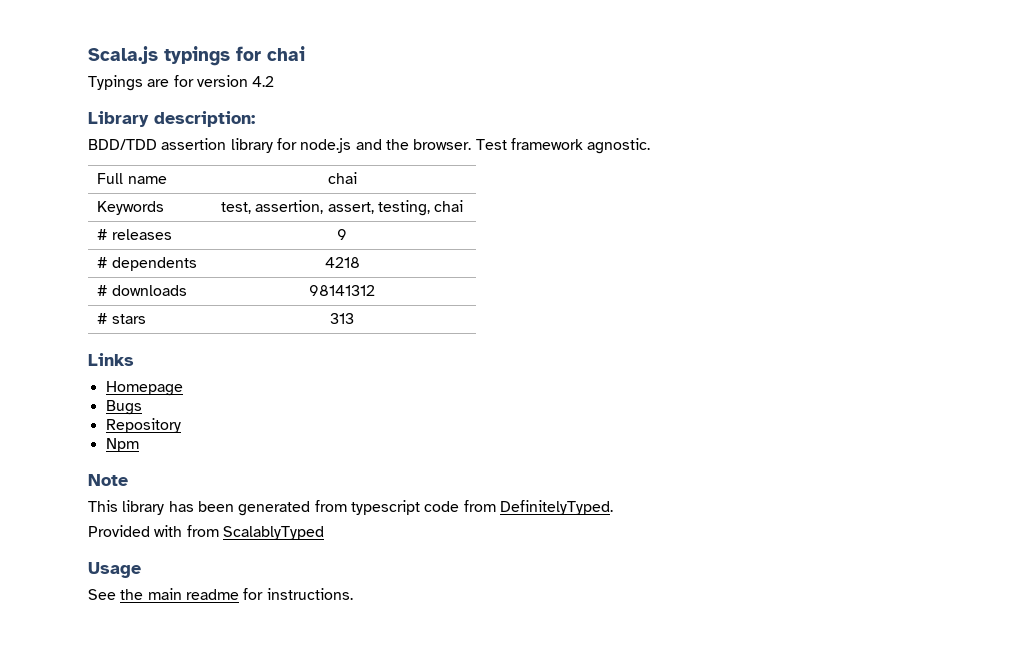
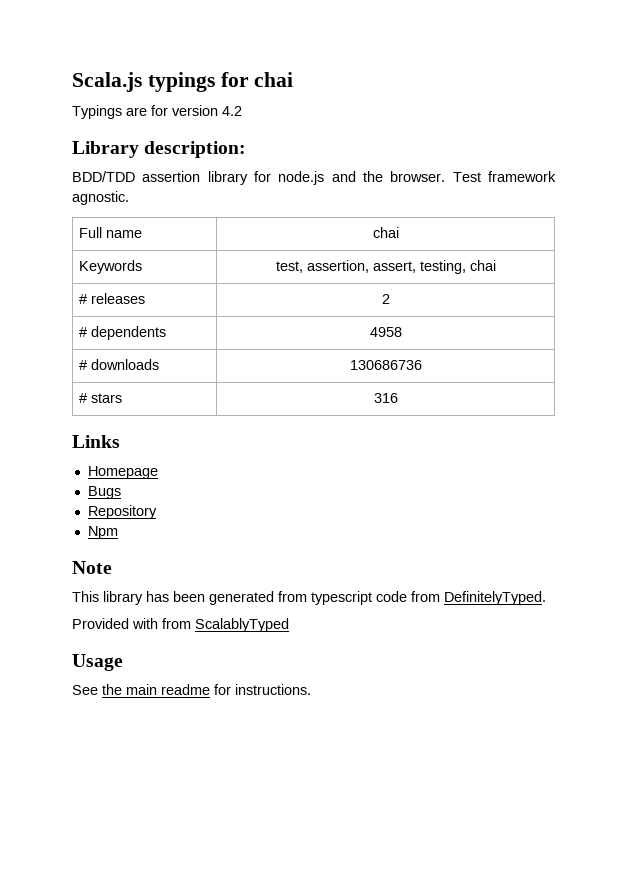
[337,229,347,240] 9 -> [381,294,390,304] 2
[324,257,360,268] 4218 -> [369,327,402,337] 4958
[309,285,375,296] 98141312 -> [349,360,422,370] 130686736
[330,313,354,324] 313 -> [373,393,398,403] 316

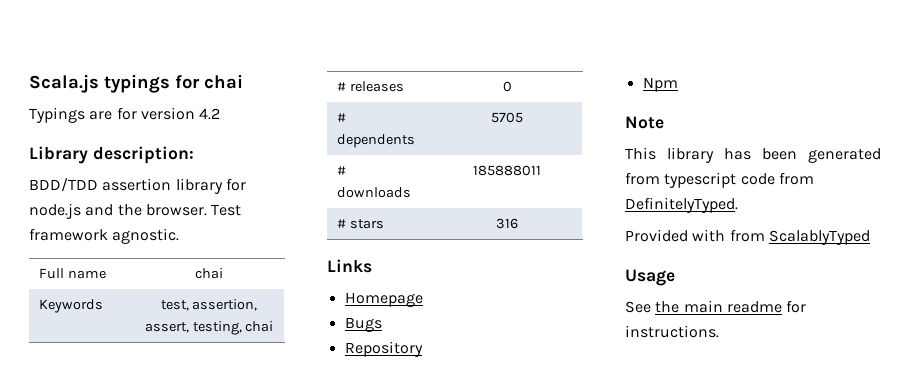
[381,294,390,304] 2 -> [502,81,512,92] 0
[369,327,402,337] 4958 -> [491,112,523,123] 5705
[349,360,422,370] 130686736 -> [473,165,541,176] 185888011

